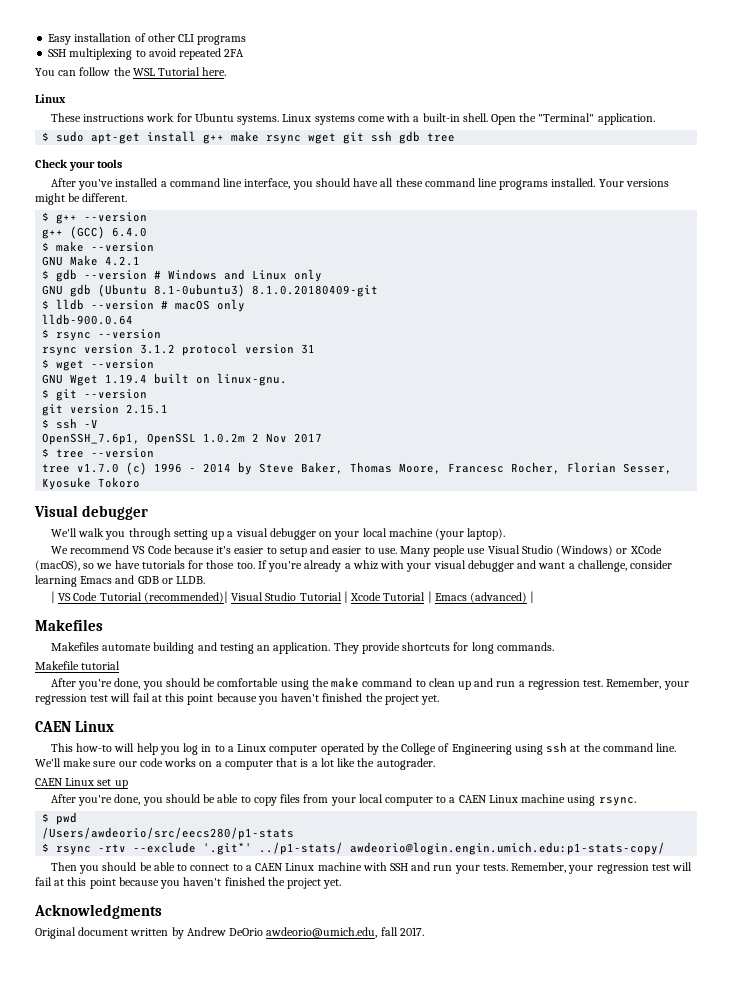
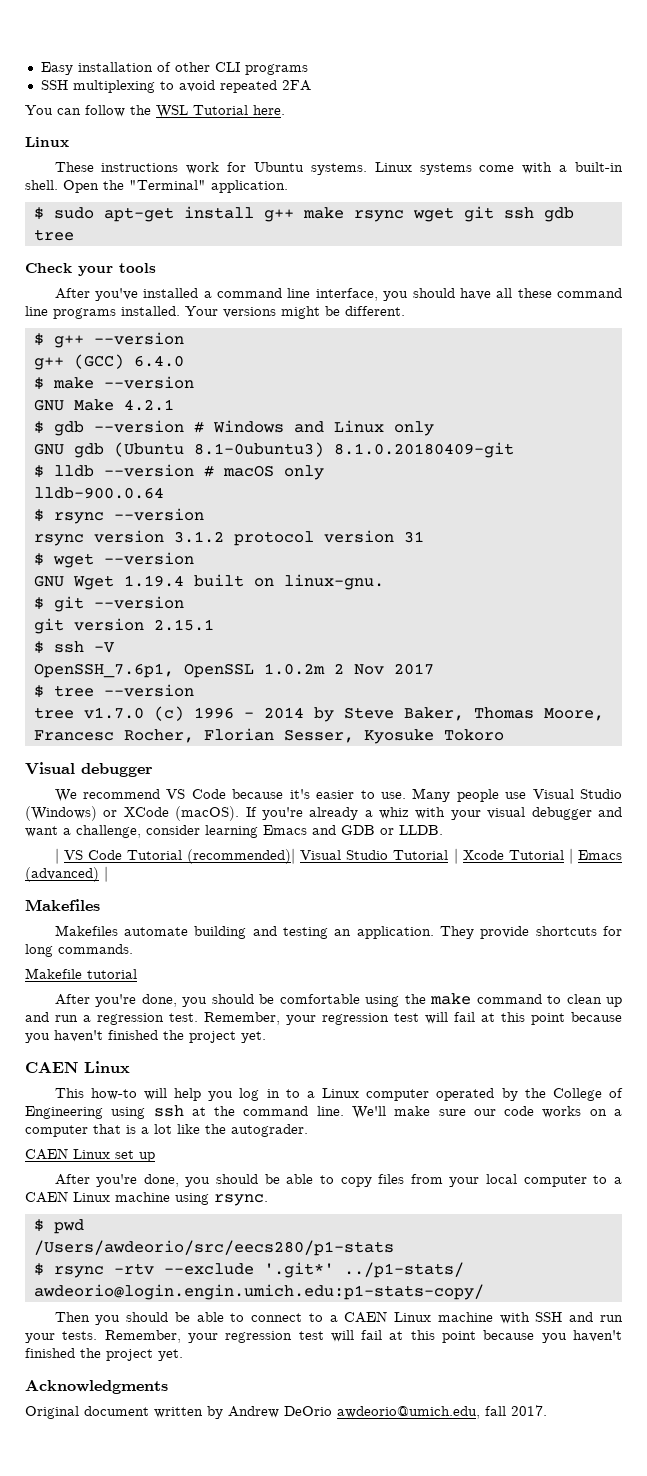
[50,528,506,540] // We'll walk you through setting up a visual debugger on your local machine (your laptop). -> (153, 770) none
[279,545,375,557] setup and easier to -> (375, 794) none
[35,560,255,571] (macOS), so we have tutorials for those too. -> [175,806,240,821] (macOS).

